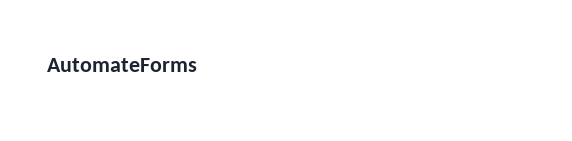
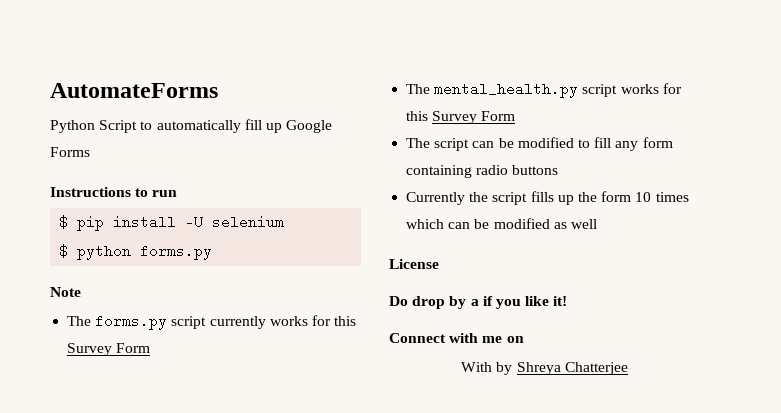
(197, 65) none -> [50,119,333,133] [50,147,90,157] [50,187,178,197] [59,215,285,231] [59,244,213,260] [50,287,81,297] [67,314,357,330] [67,343,151,356] [406,82,682,98] [406,111,516,124] [406,137,673,151] [406,165,559,178] [406,191,689,205] [406,218,597,229] [389,259,439,269] [389,296,568,309] [389,333,524,343] [461,362,628,375] // Python Script to automatically fill up Google Forms // Instructions to run // $ pip install -U selenium // $ python forms.py // Note // The forms.py script currently works for this Survey Form // The mental_health.py script works for this Survey Form // The script can be modified to fill any form containing radio buttons // Currently the script fills up the form 10 times which can be modified as well // License // Do drop by a if you like it! // Connect with me on // With by Shreya Chatterjee

